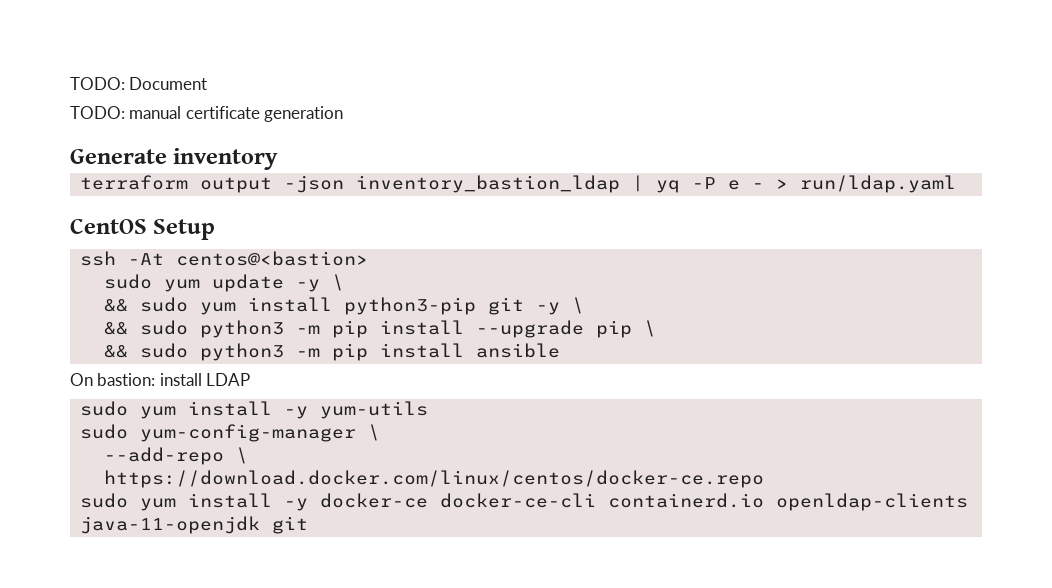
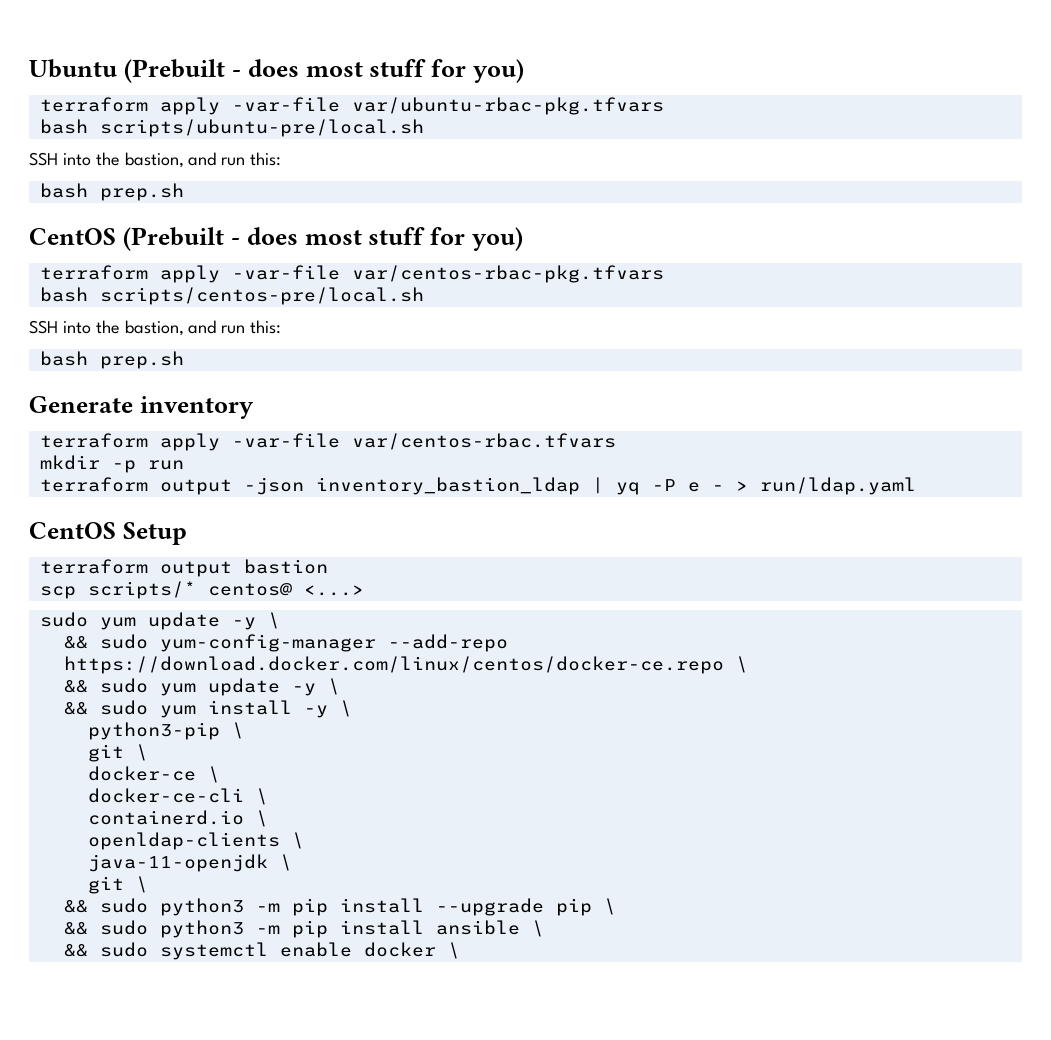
[70,77,208,90] [70,106,344,122] [70,148,279,170] TODO: Document // TODO: manual certificate generation // Generate inventory -> [29,59,525,83] [39,97,664,115] [39,119,424,137] [29,152,282,168] [39,183,184,201] [29,227,524,251] [39,265,664,283] [39,287,424,305] [29,320,282,336] [39,351,184,369] [29,396,254,419] [39,433,616,451] [39,455,184,473] Ubuntu (Prebuilt - does most stuff for you) // terraform apply -var-file var/ubuntu-rbac-pkg.tfvars // bash scripts/ubuntu-pre/local.sh // SSH into the bastion, and run this: // bash prep.sh // CentOS (Prebuilt - does most stuff for you) // terraform apply -var-file var/centos-rbac-pkg.tfvars // bash scripts/centos-pre/local.sh // SSH into the bastion, and run this: // bash prep.sh // Generate inventory // terraform apply -var-file var/centos-rbac.tfvars // mkdir -p run
[79,251,368,266] ssh -At centos@<bastion> // -> [39,559,328,577] [39,581,364,599] [39,612,280,630] [63,634,508,652] [63,656,748,674] [63,680,88,693] terraform output bastion // scp scripts/* centos@ <...> // sudo yum update -y \ // && sudo yum-config-manager --add-repo https://download.docker.com/linux/centos/docker-ce.repo \ // &&
[343,297,560,315] python3-pip git -y -> [303,700,352,718] [87,722,244,740] [87,744,148,762] [87,766,220,783] [87,788,268,805] [87,810,268,827] [87,832,304,850] [87,854,292,872] [87,876,124,894] -y \ // python3-pip \ // git \ // docker-ce \ // docker-ce-cli \ // containerd.io \ // openldap-clients \ // java-11-openjdk \ // git
[70,373,251,386] [79,401,428,419] [79,424,380,442] [103,447,248,465] [103,470,764,488] [79,493,968,511] [79,516,308,534] // On bastion: install LDAP // sudo yum install -y yum-utils // sudo yum-config-manager \ // --add-repo \ // https://download.docker.com/linux/centos/docker-ce.repo // sudo yum install -y docker-ce docker-ce-cli containerd.io openldap-clients java-11-openjdk git -> [531,920,544,937] [63,942,460,960] \ // && sudo systemctl enable docker \

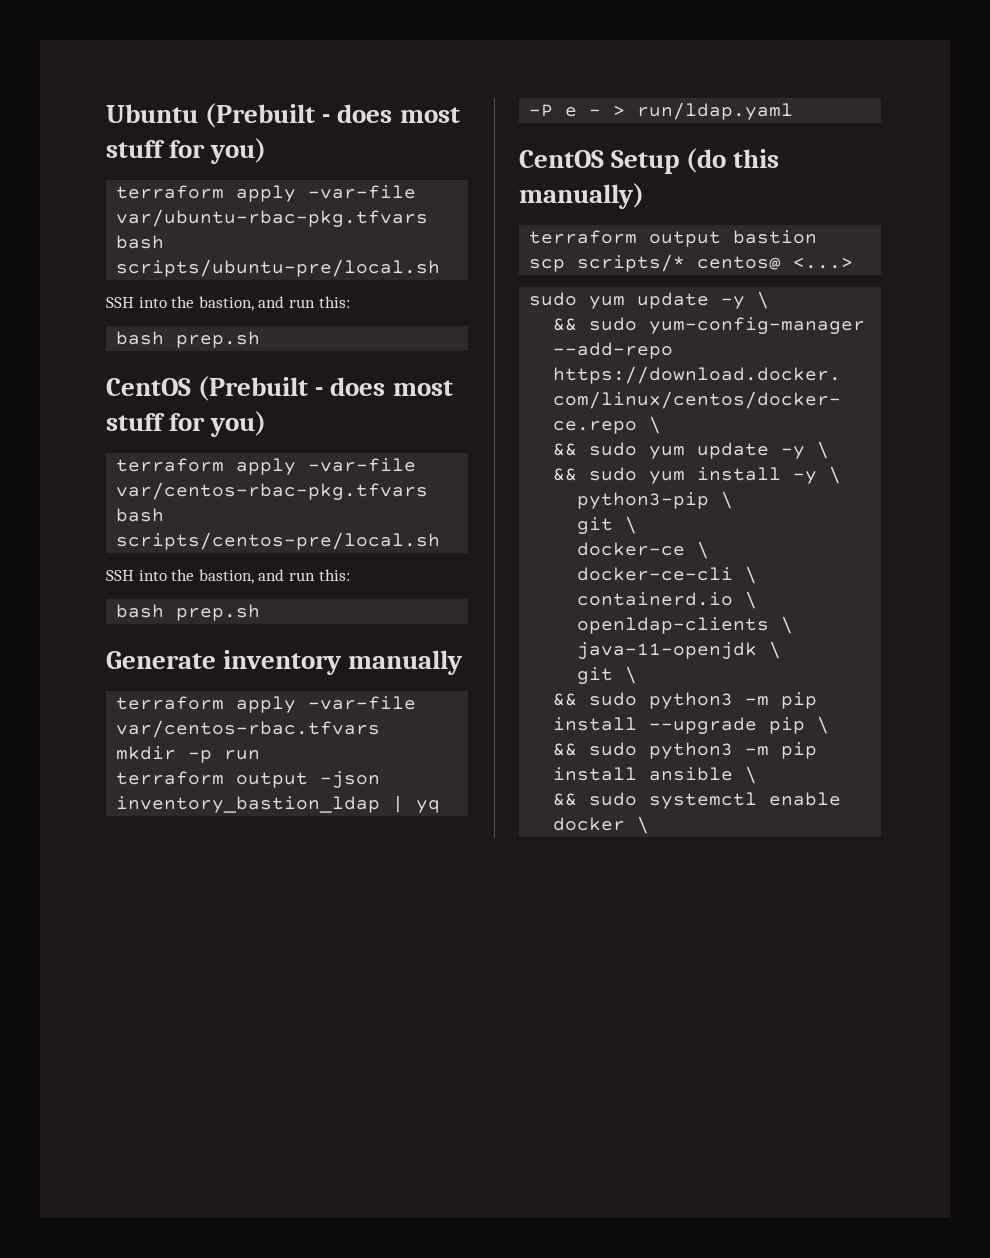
(254, 407) none -> [348,650,464,675] manually
(187, 533) none -> [686,148,780,173] [519,183,644,209] (do this manually)

